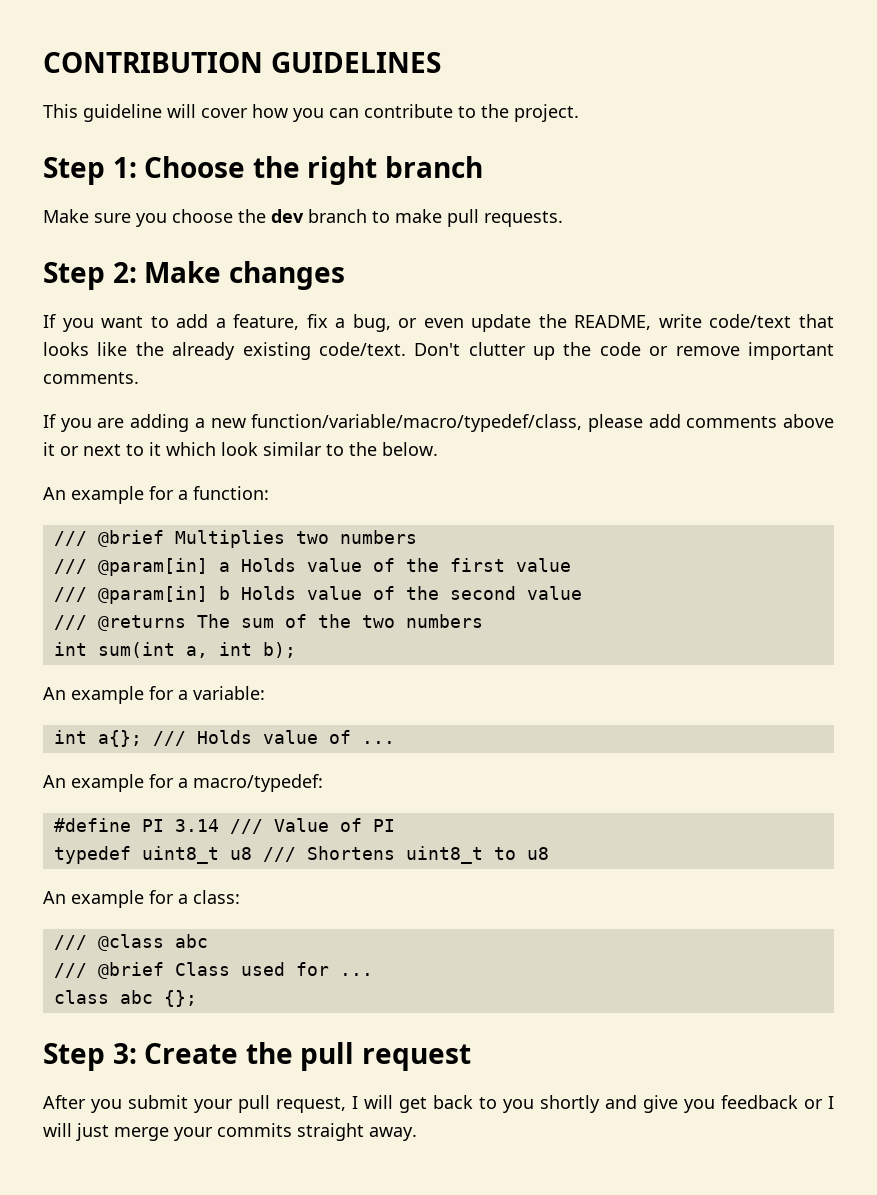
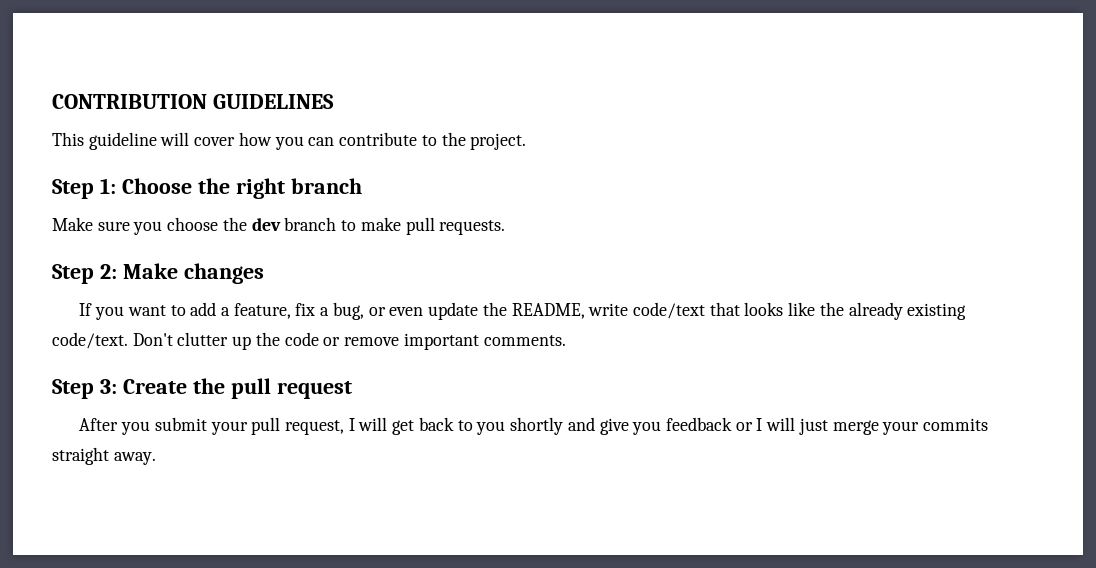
[43,414,835,432] [43,442,438,456] [43,486,269,504] [53,530,417,548] [53,558,571,576] [53,586,582,604] [53,614,483,631] [53,642,296,658] [43,686,265,704] [53,730,395,747] [43,774,323,792] [53,818,395,834] [53,846,549,864] [43,890,240,908] [53,934,208,951] [53,962,373,979] [53,990,197,1007] // If you are adding a new function/variable/macro/typedef/class, please add comments above it or next to it which look similar to the below. // An example for a function: // /// @brief Multiplies two numbers // /// @param[in] a Holds value of the first value // /// @param[in] b Holds value of the second value // /// @returns The sum of the two numbers // int sum(int a, int b); // An example for a variable: // int a{}; /// Holds value of ... // An example for a macro/typedef: // #define PI 3.14 /// Value of PI // typedef uint8_t u8 /// Shortens uint8_t to u8 // An example for a class: // /// @class abc // /// @brief Class used for ... // class abc {}; -> (566, 340) none

